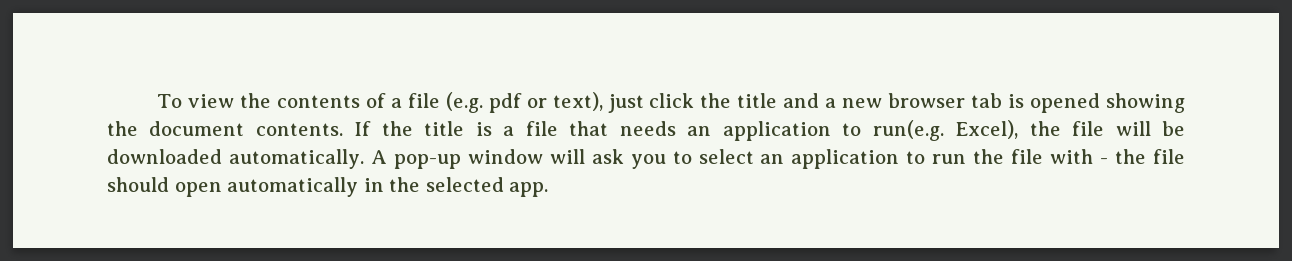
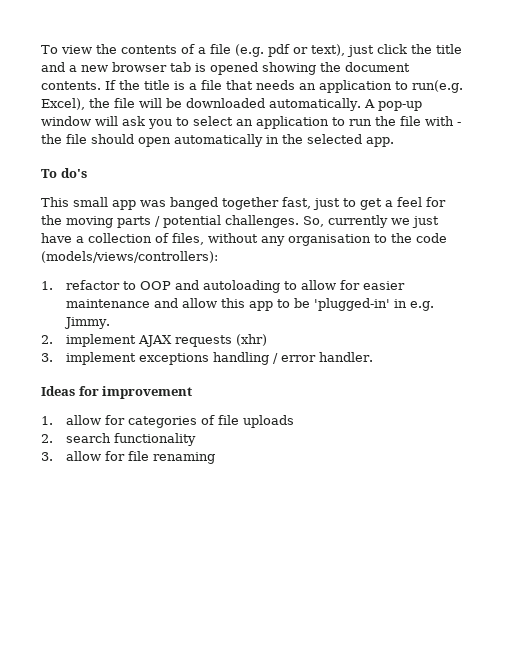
(549, 189) none -> [41,168,87,178] [41,197,446,210] [41,215,439,228] [41,233,447,246] [41,251,218,263] [41,280,406,293] [66,298,435,311] [64,317,111,329] [41,334,268,347] [41,352,374,365] [41,386,193,399] [41,415,295,428] [41,433,197,446] [41,451,216,464] // To do's // This small app was banged together fast, just to get a feel for the moving parts / potential challenges. So, currently we just have a collection of files, without any organisation to the code (models/views/controllers): // 1. refactor to OOP and autoloading to allow for easier maintenance and allow this app to be 'plugged-in' in e.g. Jimmy. // 2. implement AJAX requests (xhr) // 3. implement exceptions handling / error handler. // Ideas for improvement // 1. allow for categories of file uploads // 2. search functionality // 3. allow for file renaming

